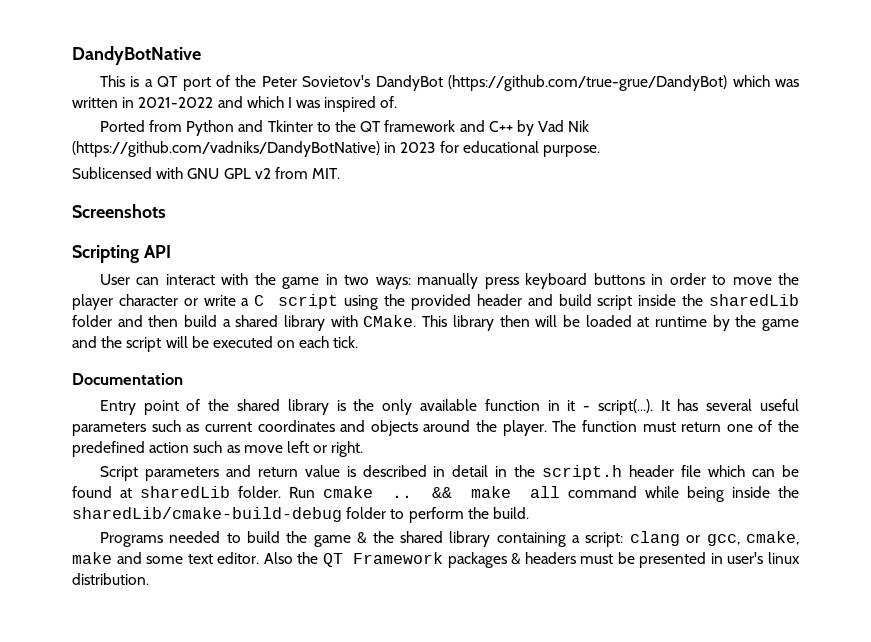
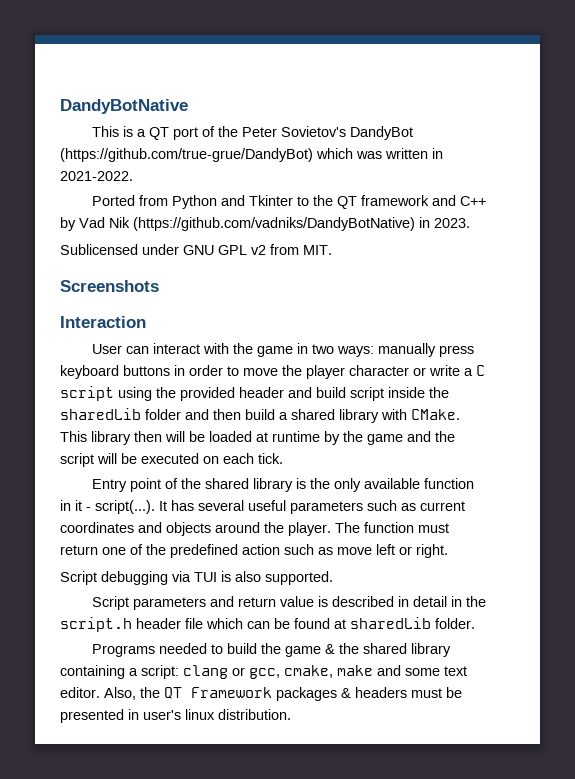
[138,96,398,112] 2021-2022 and which I was inspired of. -> [60,171,133,181] 2021-2022.
[400,141,600,157] 2023 for educational purpose. -> [434,218,470,228] 2023.
[156,167,184,179] with -> [142,244,179,255] under
[72,245,171,263] Scripting API -> [60,316,146,328] Interaction
[72,373,183,385] // Documentation -> (283, 458) none
(364, 449) none -> [60,571,333,585] // Script debugging via TUI is also supported.
[289,486,800,502] [72,507,529,523] Run cmake .. && make all command while being inside the sharedLib/cmake-build-debug folder to perform the build. -> (475, 623) none
[263,552,293,564] Also -> [104,687,136,700] Also,

